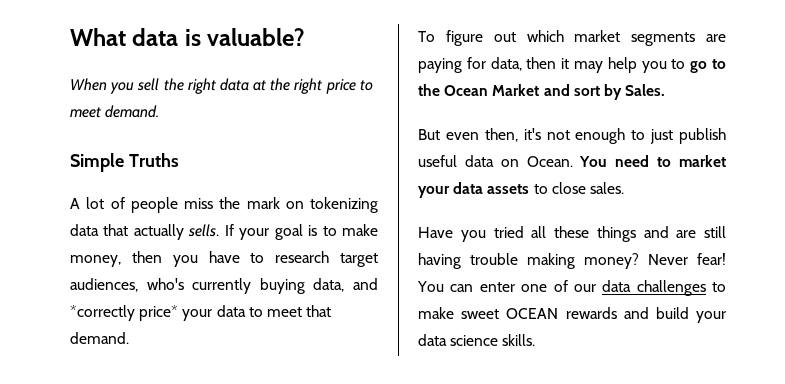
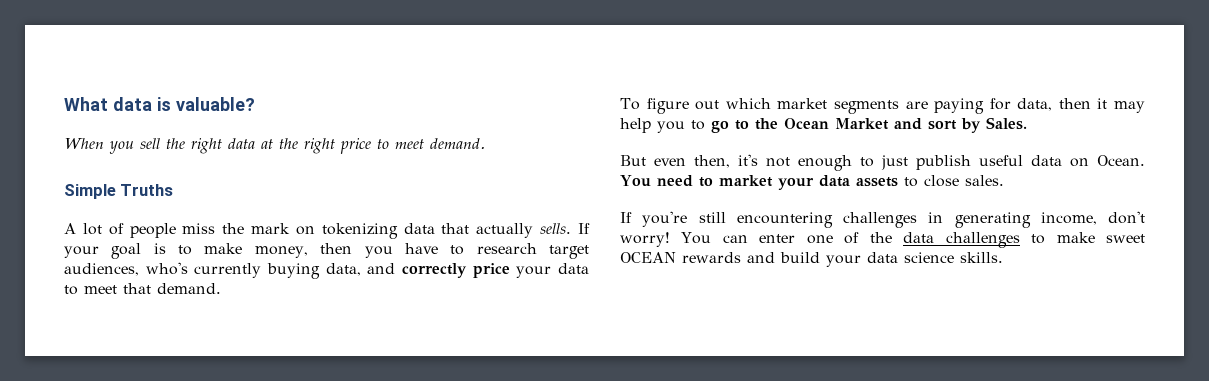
[70,305,179,321] *correctly price* -> [402,263,510,278] correctly price
[418,226,726,242] [418,253,726,269] Have you tried all these things and are still having trouble making money? Never fear! -> [620,211,1145,228] [620,232,670,247] If you're still encountering challenges in generating income, don't worry!
[573,284,596,292] our -> [869,232,892,243] the

